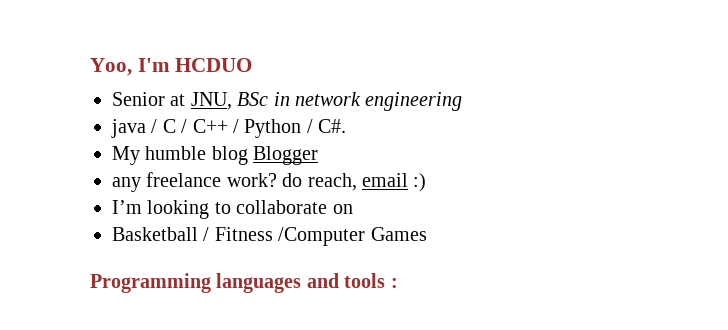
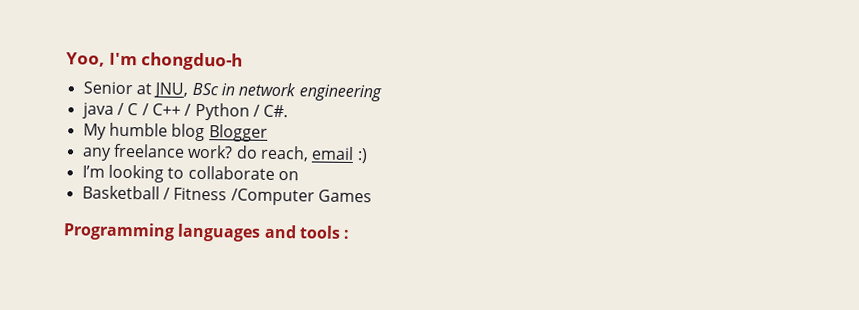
[175,58,253,72] HCDUO -> [141,52,244,71] chongduo-h

